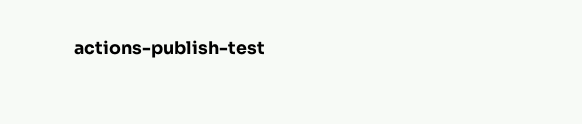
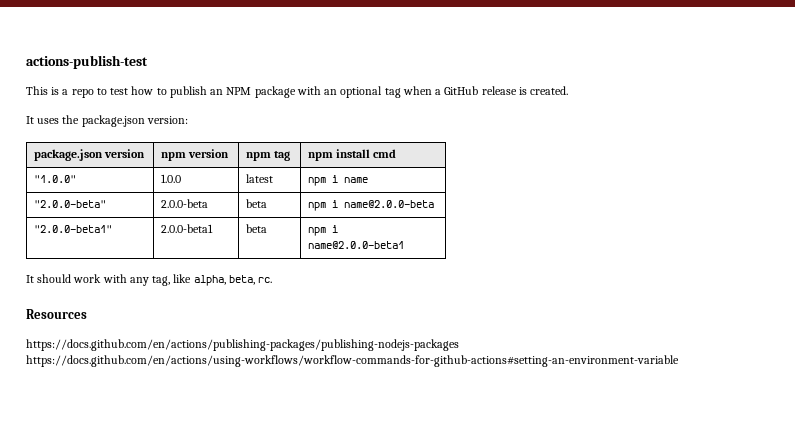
(265, 49) none -> [26,86,569,98] [26,115,188,127] [33,149,146,161] [160,149,230,161] [245,151,291,161] [307,149,397,161] [33,175,76,183] [160,174,181,183] [245,174,273,183] [307,175,368,186] [33,200,106,208] [160,199,208,208] [245,199,267,208] [307,200,434,211] [33,225,112,233] [160,224,213,233] [245,224,267,233] [307,225,338,236] [307,241,404,249] [26,274,273,286] [26,309,87,319] [26,339,459,351] [26,355,679,367] // This is a repo to test how to publish an NPM package with an optional tag when a GitHub release is created. // It uses the package.json version: // package.json version | npm version | npm tag | npm install cmd // "1.0.0" | 1.0.0 | latest | npm i name // "2.0.0-beta" | 2.0.0-beta | beta | npm i name@2.0.0-beta // "2.0.0-beta1" | 2.0.0-beta1 | beta | npm i name@2.0.0-beta1 // It should work with any tag, like alpha, beta, rc. // Resources // https://docs.github.com/en/actions/publishing-packages/publishing-nodejs-packages https://docs.github.com/en/actions/using-workflows/workflow-commands-for-github-actions#setting-an-environment-variable

